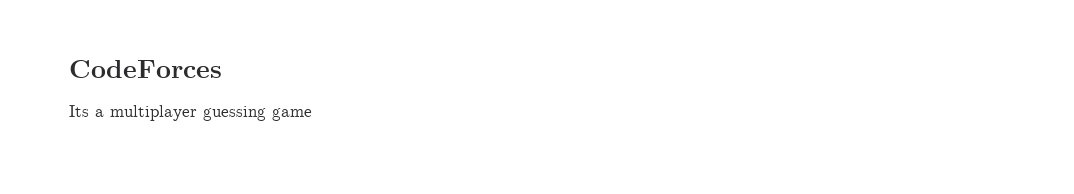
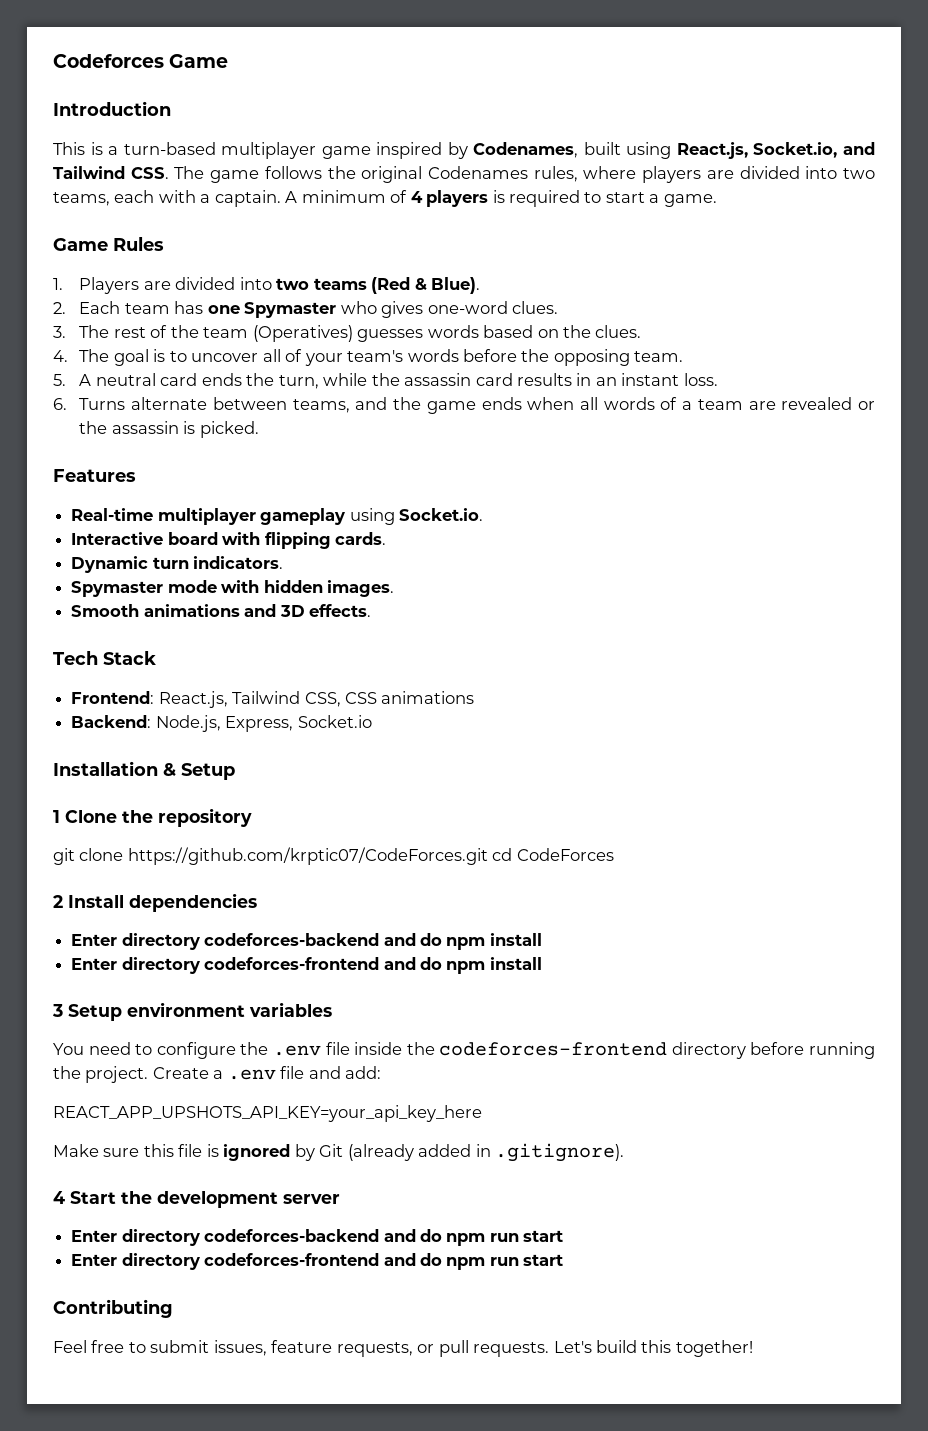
[69,60,222,78] [69,105,312,121] CodeForces // Its a multiplayer guessing game -> [53,54,229,68] [53,101,171,116] [53,142,876,159] [53,166,875,183] [53,190,717,207] [53,237,164,251] [53,277,481,294] [53,301,559,318] [53,325,642,342] [53,349,684,366] [53,373,718,389] [53,397,875,414] [79,421,259,438] [53,469,136,482] [71,508,483,525] [71,532,386,549] [71,556,284,573] [71,580,394,597] [71,604,371,617] [53,651,156,665] [71,691,475,708] [71,715,372,732] [53,761,235,780] [53,808,252,827] [53,847,614,865] [53,893,257,912] [71,933,542,950] [71,957,542,974] [52,1002,332,1021] [53,1042,876,1059] [53,1066,382,1083] [53,1105,482,1122] [53,1143,625,1162] [53,1191,340,1208] [71,1229,564,1246] [71,1253,564,1270] [53,1299,173,1318] [53,1340,753,1357] Codeforces Game // Introduction // This is a turn-based multiplayer game inspired by Codenames, built using React.js, Socket.io, and Tailwind CSS. The game follows the original Codenames rules, where players are divided into two teams, each with a captain. A minimum of 4 players is required to start a game. // Game Rules // 1. Players are divided into two teams (Red & Blue). // 2. Each team has one Spymaster who gives one-word clues. // 3. The rest of the team (Operatives) guesses words based on the clues. // 4. The goal is to uncover all of your team's words before the opposing team. // 5. A neutral card ends the turn, while the assassin card results in an instant loss. // 6. Turns alternate between teams, and the game ends when all words of a team are revealed or the assassin is picked. // Features // Real-time multiplayer gameplay using Socket.io. // Interactive board with flipping cards. // Dynamic turn indicators. // Spymaster mode with hidden images. // Smooth animations and 3D effects. // Tech Stack // Frontend: React.js, Tailwind CSS, CSS animations // Backend: Node.js, Express, Socket.io // Installation & Setup // 1 Clone the repository // git clone https://github.com/krptic07/CodeForces.git cd CodeForces // 2 Install dependencies // Enter directory codeforces-backend and do npm install // Enter directory codeforces-frontend and do npm install // 3 Setup environment variables // You need to configure the .env file inside the codeforces-frontend directory before running the project. Create a .env file and add: // REACT_APP_UPSHOTS_API_KEY=your_api_key_here // Make sure this file is ignored by Git (already added in .gitignore). // 4 Start the development server // Enter directory codeforces-backend and do npm run start // Enter directory codeforces-frontend and do npm run start // Contributing // Feel free to submit issues, feature requests, or pull requests. Let's build this together!

